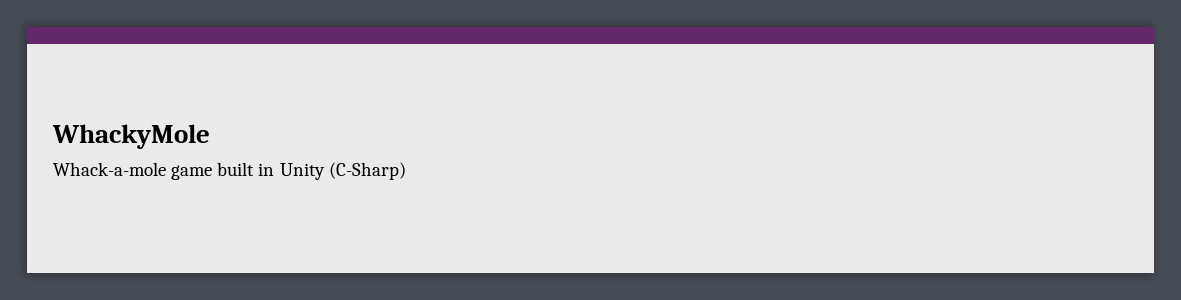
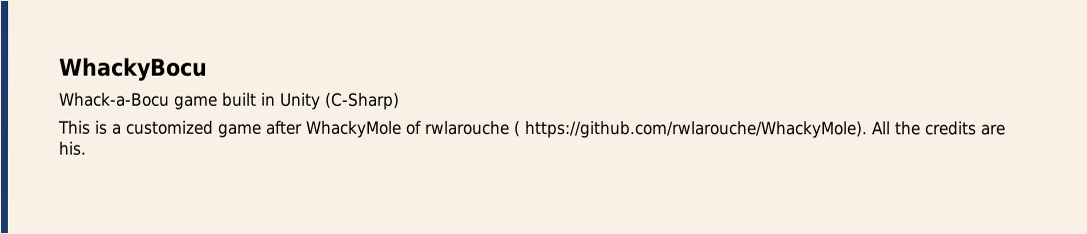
[52,124,210,149] [53,162,166,176] WhackyMole // Whack-a-mole -> [59,57,208,81] [59,92,170,107] WhackyBocu // Whack-a-Bocu
(406, 171) none -> [57,120,1005,139] [58,141,86,156] // This is a customized game after WhackyMole of rwlarouche ( https://github.com/rwlarouche/WhackyMole). All the credits are his.

